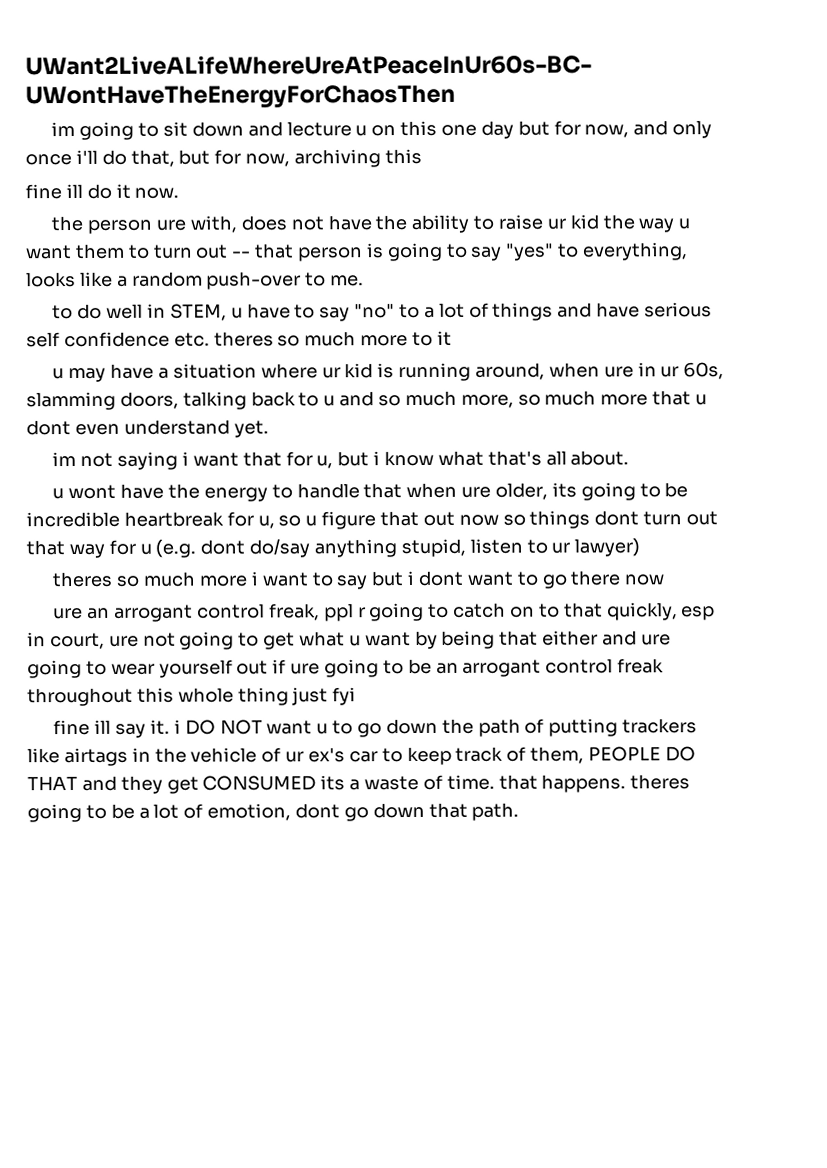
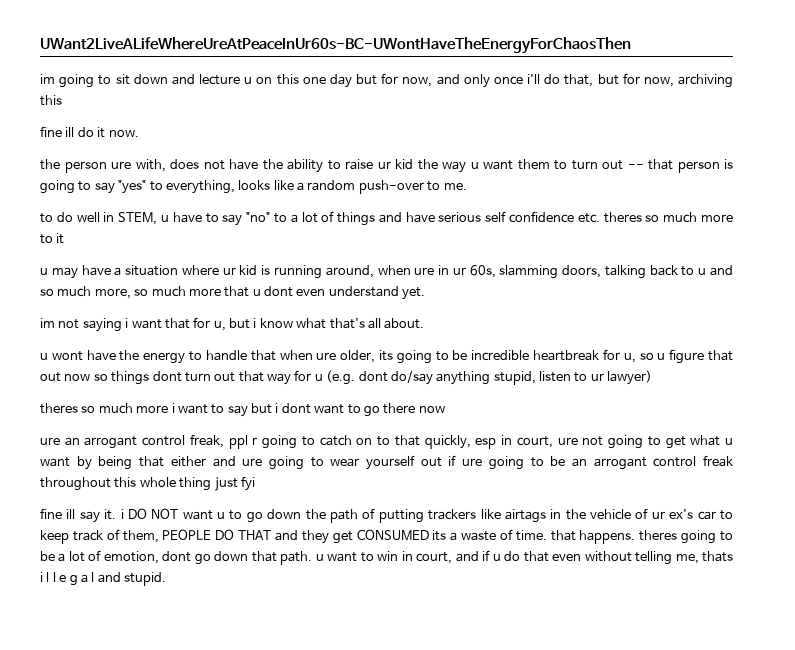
(520, 811) none -> [315,550,734,565] [40,572,166,586] u want to win in court, and if u do that even without telling me, thats i l l e g a l and stupid.

